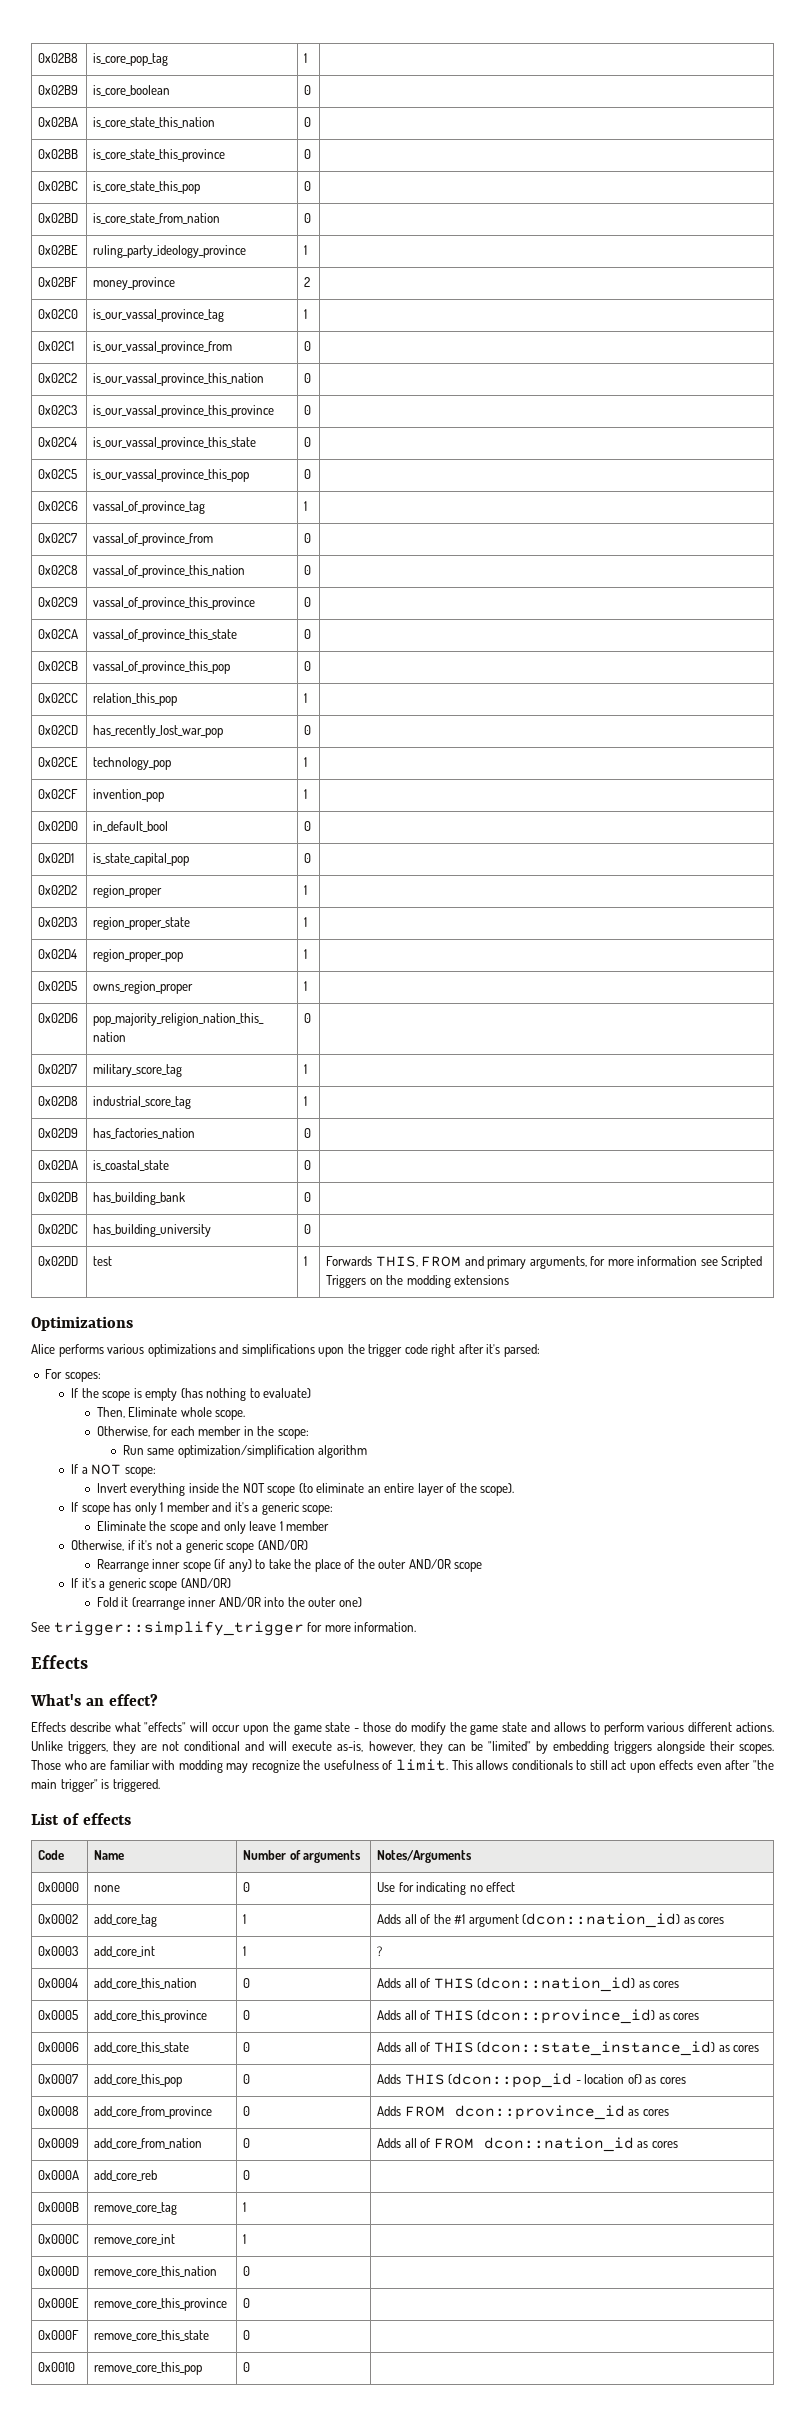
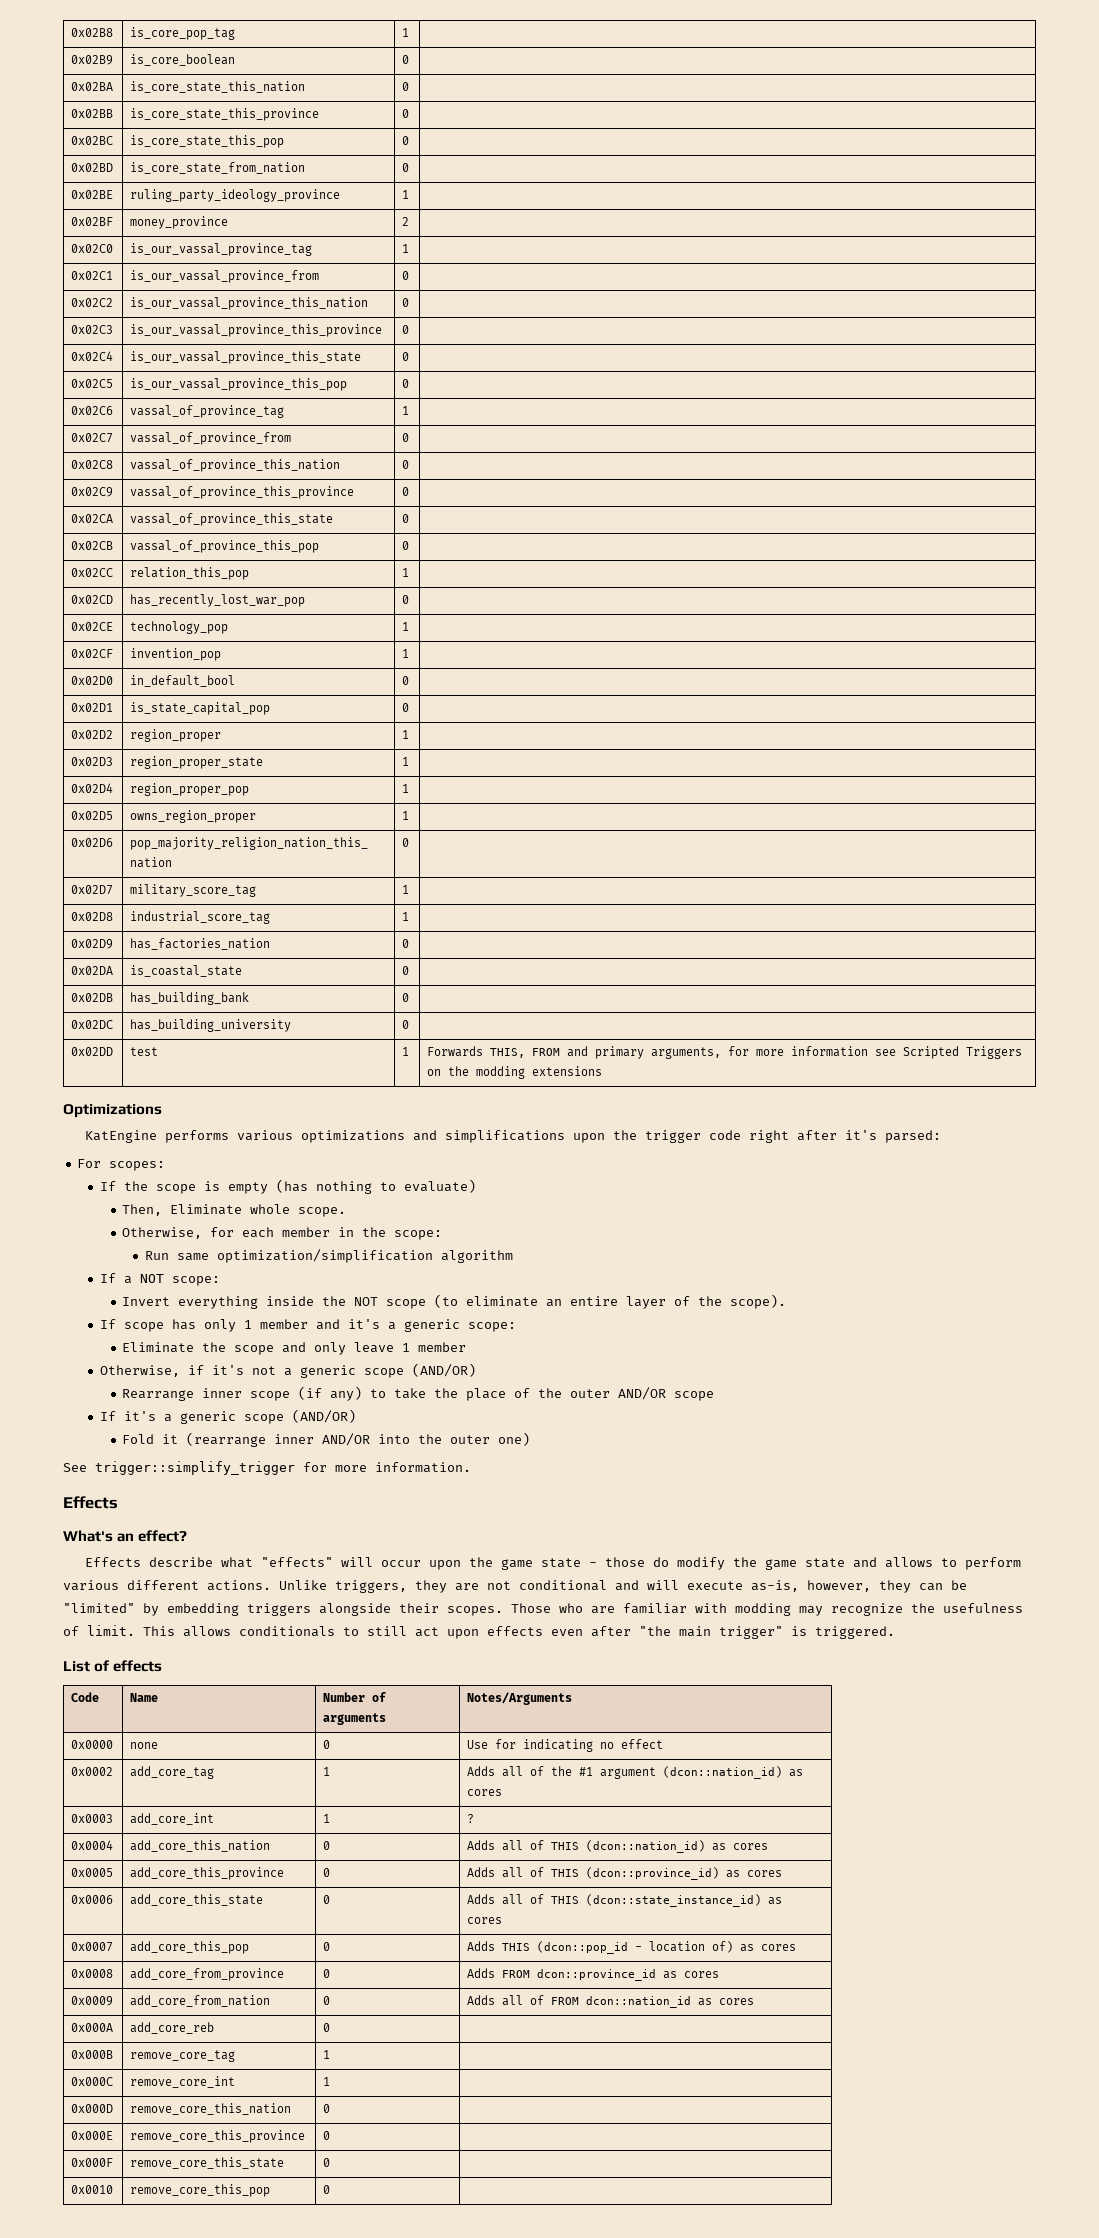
[31,1344,55,1354] Alice -> [84,1130,157,1143] KatEngine

